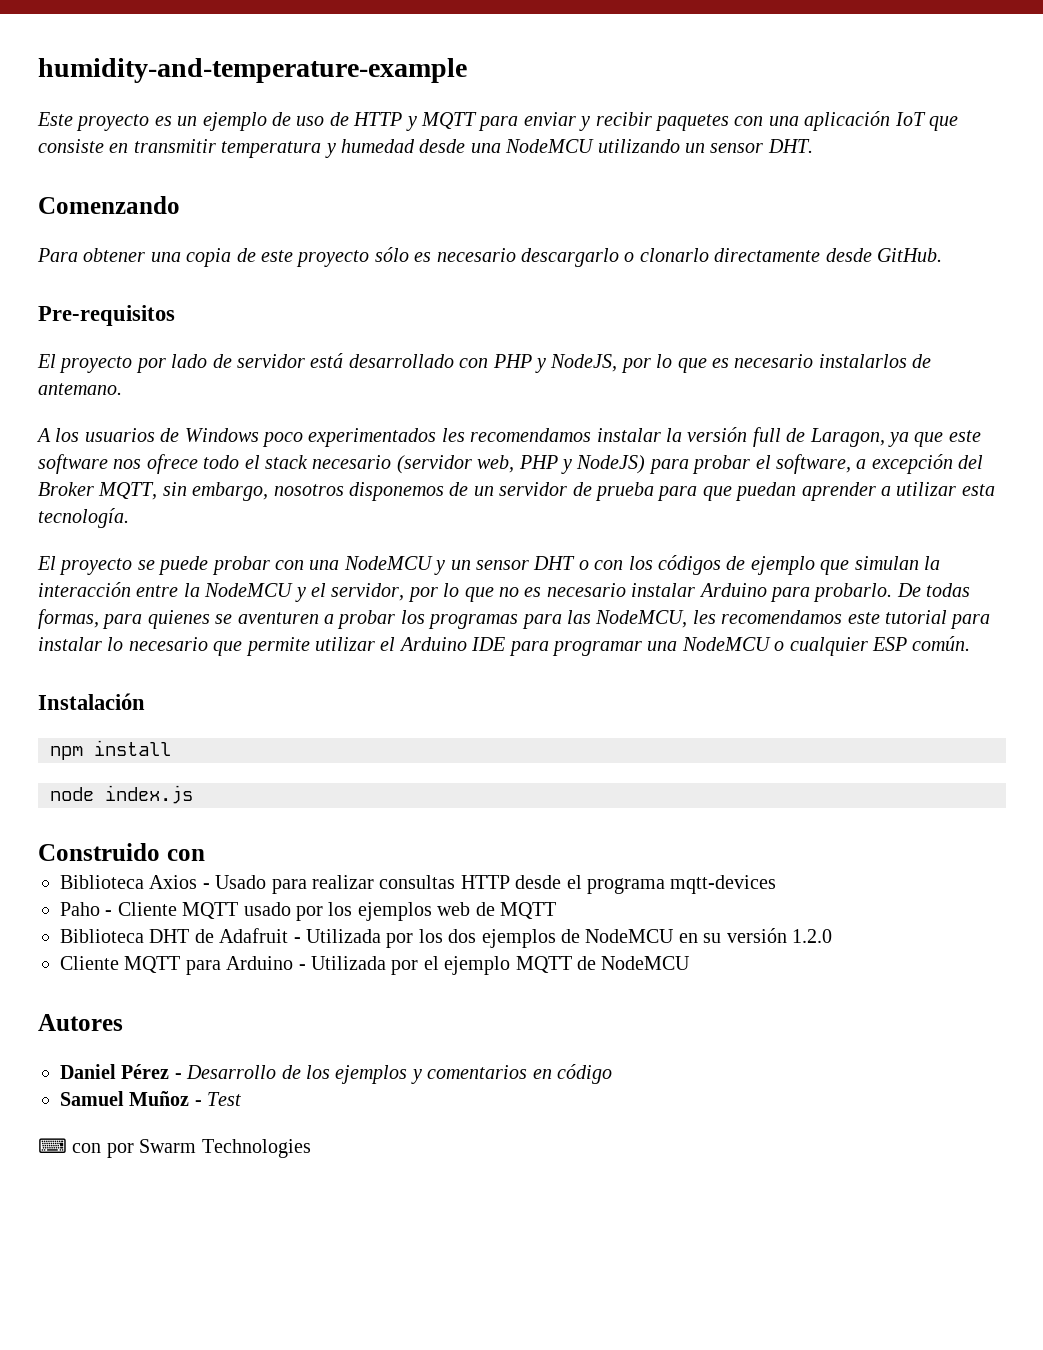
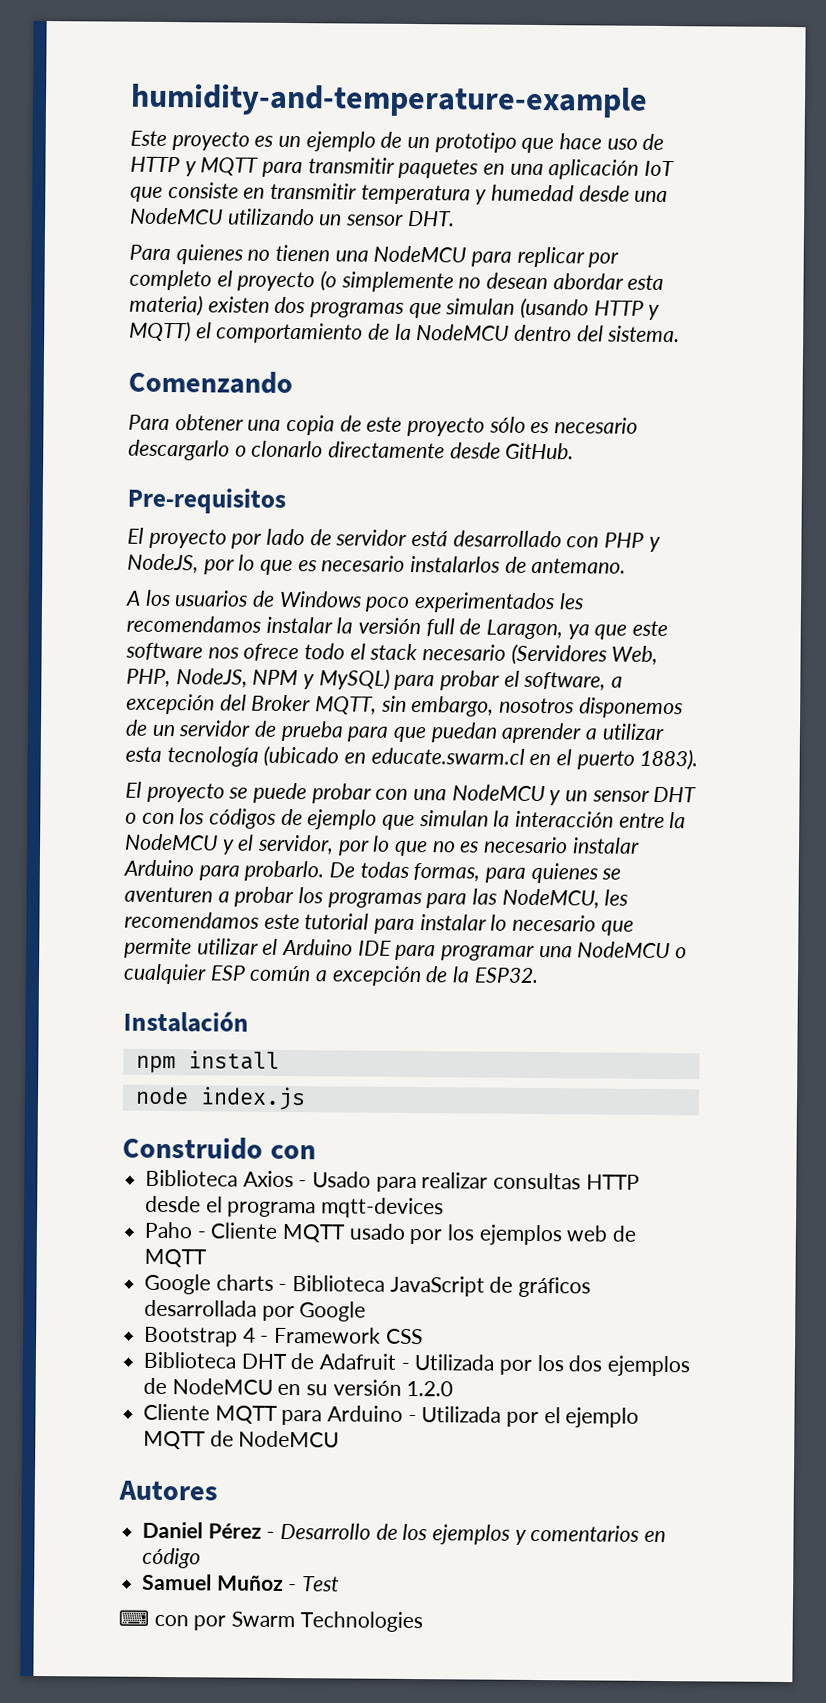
(291, 119) none -> [407,132,603,154] un prototipo que hace
[523,112,764,131] enviar y recibir paquetes con -> [307,157,506,179] transmitir paquetes en
(813, 146) none -> [129,244,620,268] [129,269,665,293] [129,294,661,320] [129,320,681,344] // Para quienes no tienen una NodeMCU para replicar por completo el proyecto (o simplemente no desean abordar esta materia) existen dos programas que simulan (usando HTTP y MQTT) el comportamiento de la NodeMCU dentro del sistema.
[396,455,646,474] (servidor web, PHP y NodeJS) -> [510,643,659,666] [126,668,390,690] (Servidores Web, PHP, NodeJS, NPM y MySQL)
[38,508,129,528] tecnología. -> [166,745,699,771] tecnología (ubicado en educate.swarm.cl en el puerto 1883).
[912,636,971,651] común. -> [249,965,539,987] común a excepción de la ESP32.
(556, 910) none -> [144,1273,592,1298] [144,1299,367,1322] [144,1326,423,1347] // Google charts - Biblioteca JavaScript de gráficos desarrollada por Google // Bootstrap 4 - Framework CSS

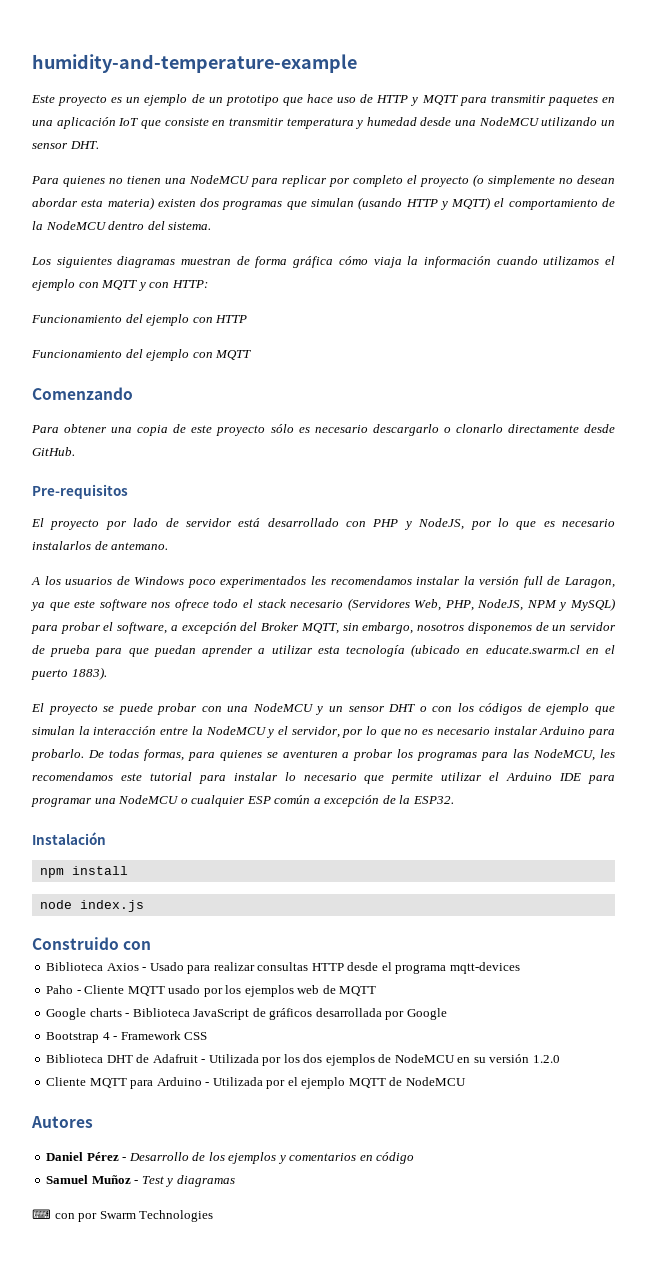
(681, 334) none -> [31,256,615,268] [32,279,208,291] [31,314,248,326] [31,349,252,361] // Los siguientes diagramas muestran de forma gráfica cómo viaja la información cuando utilizamos el ejemplo con MQTT y con HTTP: // Funcionamiento del ejemplo con HTTP // Funcionamiento del ejemplo con MQTT
(341, 1584) none -> [165,1175,235,1187] y diagramas

